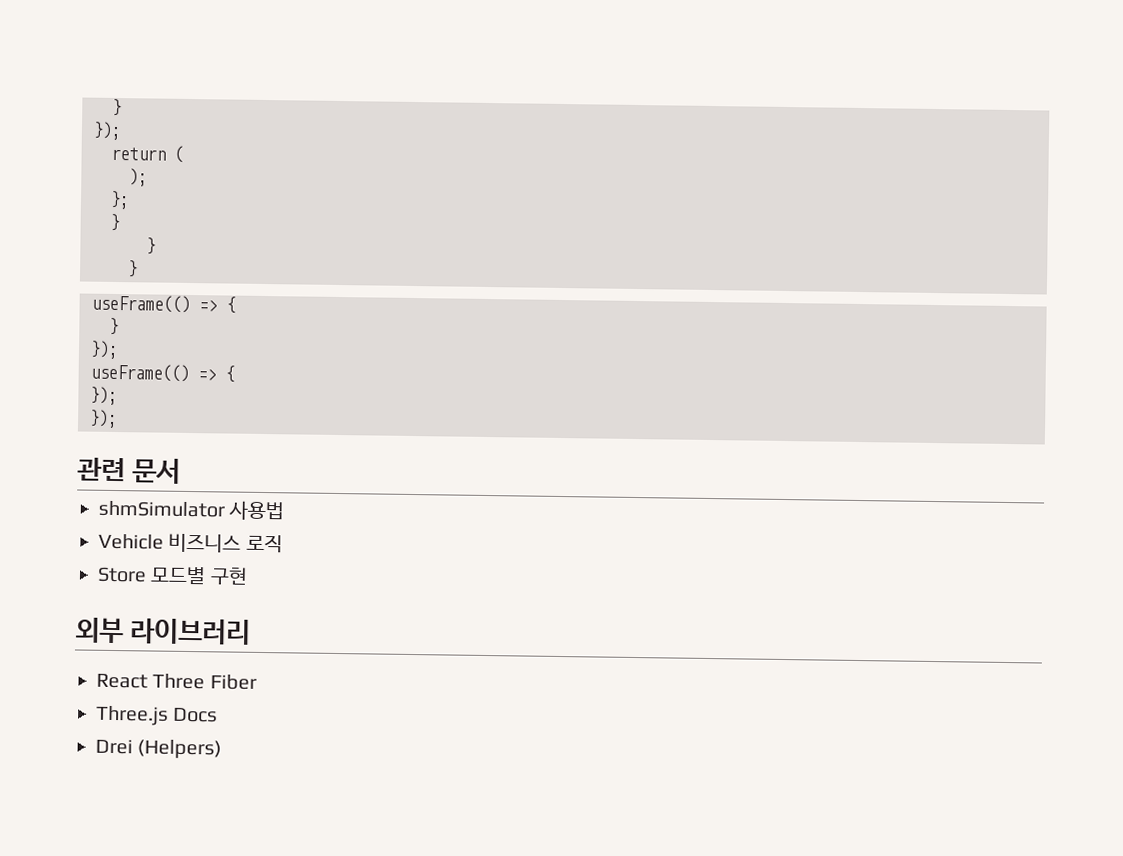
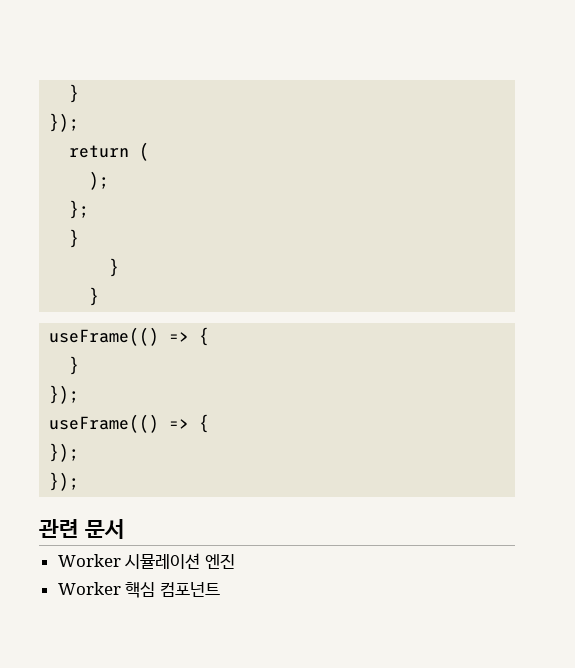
[98,500,285,521] [98,533,283,554] [97,566,248,585] [75,617,252,645] [96,673,257,690] [95,705,219,726] [95,738,223,760] shmSimulator 사용법 // Vehicle 비즈니스 로직 // Store 모드별 구현 // 외부 라이브러리 // React Three Fiber // Three.js Docs // Drei (Helpers) -> [57,553,235,569] [57,582,220,598] Worker 시뮬레이션 엔진 // Worker 핵심 컴포넌트

